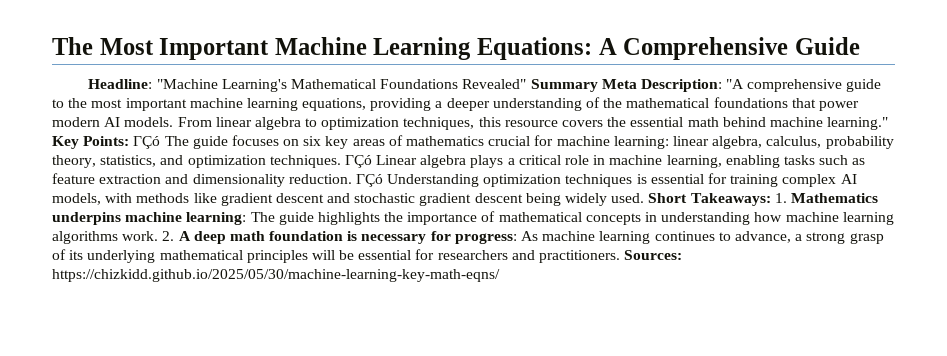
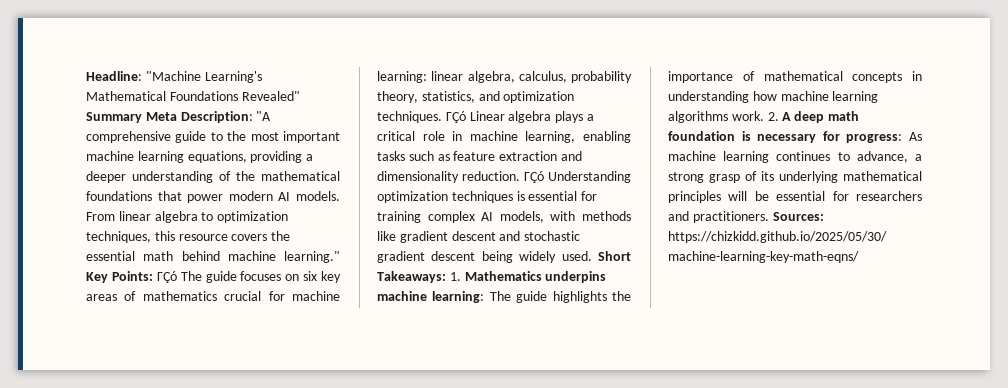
[52,37,860,60] The Most Important Machine Learning Equations: A Comprehensive Guide // -> (86, 76) none

